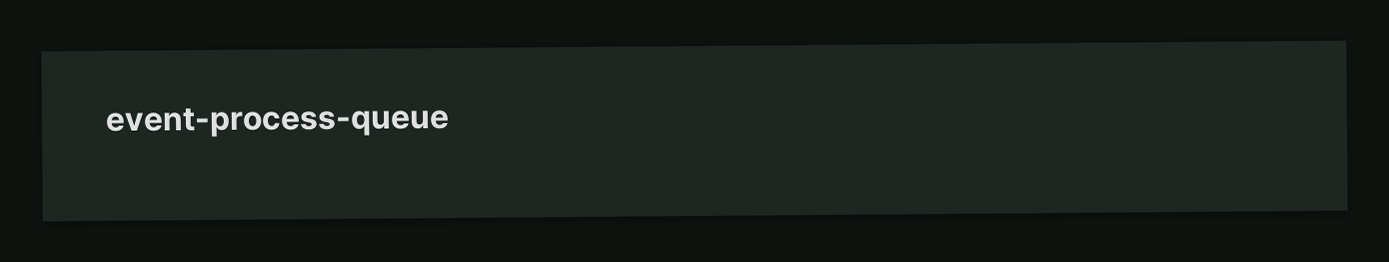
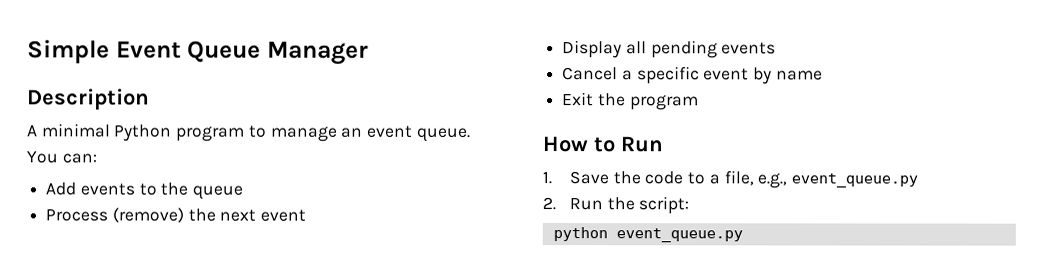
[105,106,450,138] event-process-queue -> [27,39,369,65] [27,88,150,111] [26,123,471,142] [26,151,97,164] [45,182,244,200] [45,207,307,223] [562,40,777,59] [562,66,823,85] [562,92,699,111] [542,136,663,153] [542,170,919,189] [542,196,690,215] [552,227,743,243] Simple Event Queue Manager // Description // A minimal Python program to manage an event queue. You can: // Add events to the queue // Process (remove) the next event // Display all pending events // Cancel a specific event by name // Exit the program // How to Run // 1. Save the code to a file, e.g., event_queue.py // 2. Run the script: // python event_queue.py

